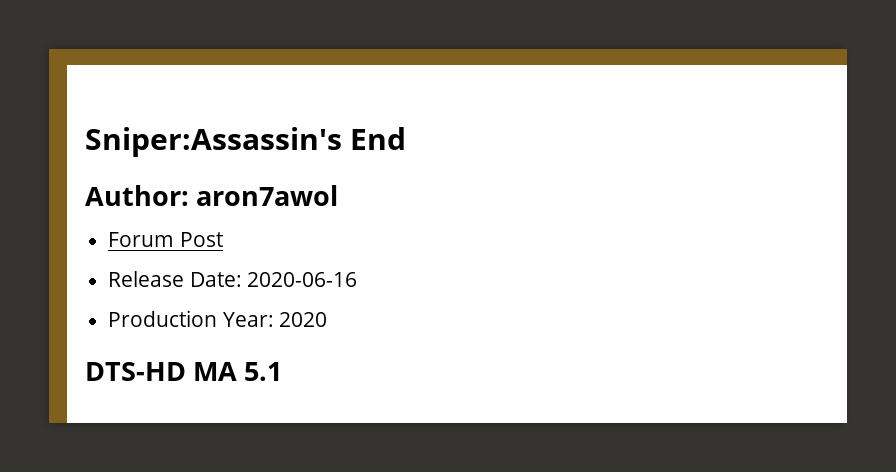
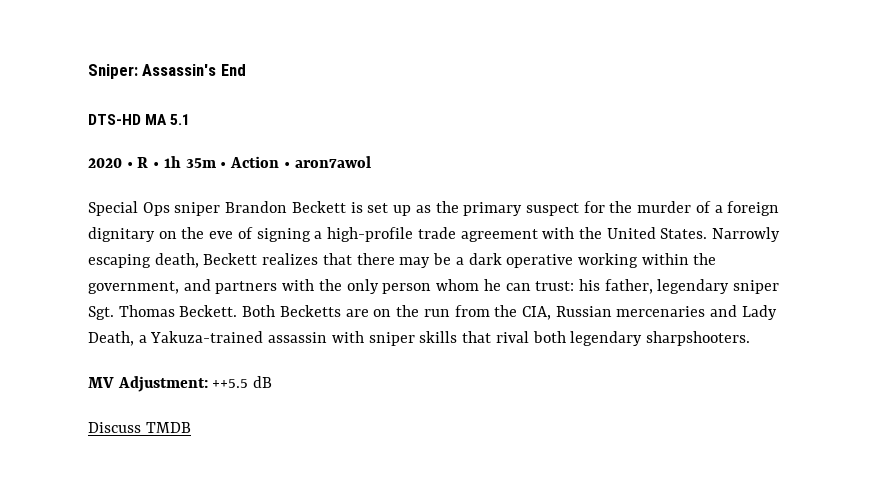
[85,127,342,157] Sniper:Assassin's -> [88,64,217,79] Sniper: Assassin's
[85,185,339,206] [108,232,223,247] [108,271,358,287] [108,310,328,327] [85,362,283,381] Author: aron7awol // Forum Post // Release Date: 2020-06-16 // Production Year: 2020 // DTS-HD MA 5.1 -> [88,114,191,125] [88,156,371,168] [88,201,780,216] [88,227,781,242] [88,253,717,268] [88,279,780,294] [88,305,777,320] [88,331,750,346] [88,376,273,392] [88,422,191,433] DTS-HD MA 5.1 // 2020 • R • 1h 35m • Action • aron7awol // Special Ops sniper Brandon Beckett is set up as the primary suspect for the murder of a foreign dignitary on the eve of signing a high-profile trade agreement with the United States. Narrowly escaping death, Beckett realizes that there may be a dark operative working within the government, and partners with the only person whom he can trust: his father, legendary sniper Sgt. Thomas Beckett. Both Becketts are on the run from the CIA, Russian mercenaries and Lady Death, a Yakuza-trained assassin with sniper skills that rival both legendary sharpshooters. // MV Adjustment: ++5.5 dB // Discuss TMDB

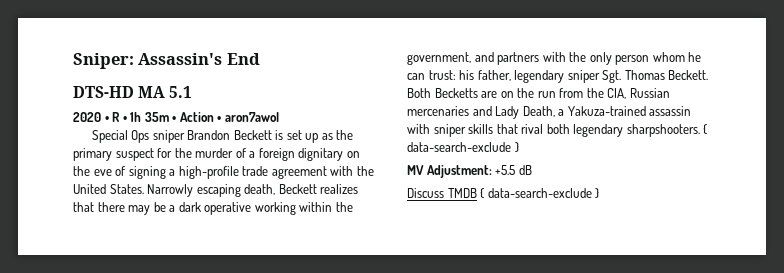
(750, 338) none -> [703,124,708,134] [407,142,519,152] { data-search-exclude }
[212,379,249,388] ++5.5 -> [495,165,516,175] +5.5
(191, 427) none -> [480,188,600,198] { data-search-exclude }

